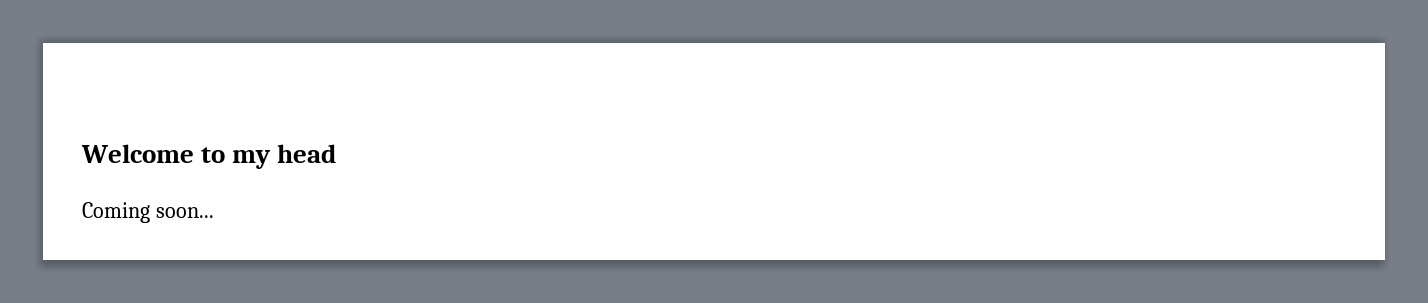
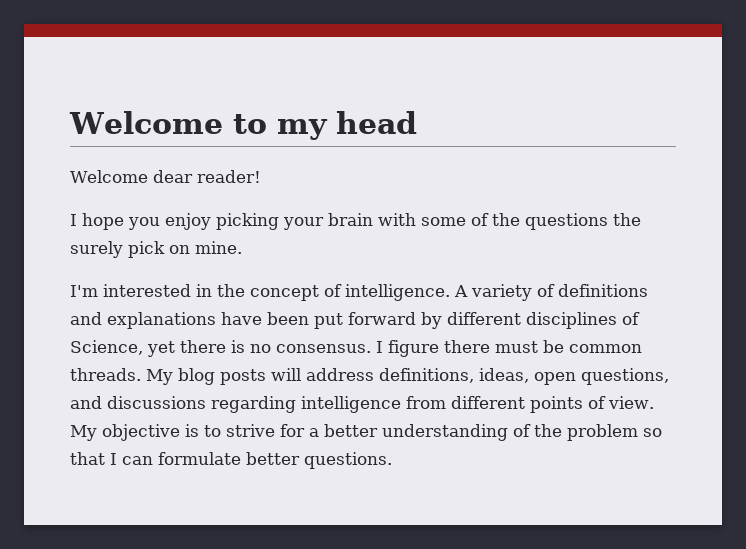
[82,202,214,223] Coming soon... -> [70,170,261,183] [70,213,641,230] [70,241,242,258] [70,284,648,301] [70,312,640,329] [70,340,642,357] [70,368,669,385] [70,396,654,413] [70,424,662,441] [70,452,392,469] Welcome dear reader! // I hope you enjoy picking your brain with some of the questions the surely pick on mine. // I'm interested in the concept of intelligence. A variety of definitions and explanations have been put forward by different disciplines of Science, yet there is no consensus. I figure there must be common threads. My blog posts will address definitions, ideas, open questions, and discussions regarding intelligence from different points of view. My objective is to strive for a better understanding of the problem so that I can formulate better questions.

